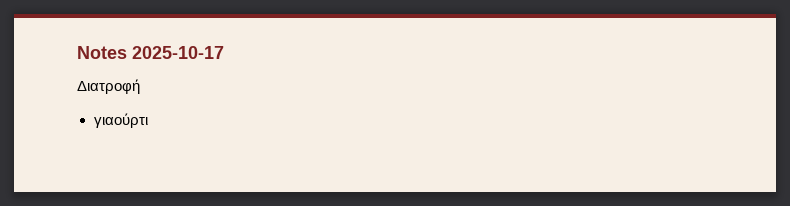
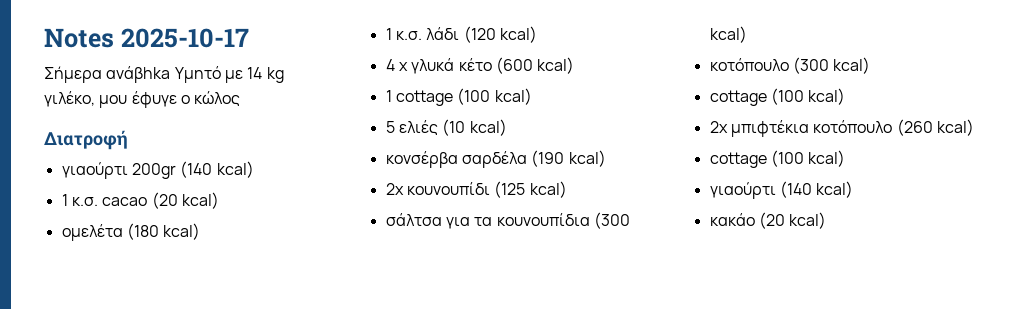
[77,79,140,94] [93,113,148,128] Διατροφή // γιαούρτι -> [44,66,284,83] [44,91,241,108] [44,130,128,150] [61,161,254,179] [61,192,219,209] [61,223,201,241] [385,26,537,43] [385,57,575,74] [385,88,532,106] [385,119,507,136] [385,150,606,168] [385,181,567,198] [385,212,630,229] [709,26,747,43] [709,57,871,74] [709,88,846,106] [709,119,974,137] [709,150,846,168] [709,181,854,199] [709,212,827,229] Σήμερα ανάβhka Yμητό με 14 kg γιλέκο, μου έφυγε ο κώλος // Διατροφή // γιαούρτι 200gr (140 kcal) // 1 κ.σ. cacao (20 kcal) // ομελέτα (180 kcal) // 1 κ.σ. λάδι (120 kcal) // 4 x γλυκά κέτο (600 kcal) // 1 cottage (100 kcal) // 5 ελιές (10 kcal) // κονσέρβα σαρδέλα (190 kcal) // 2x κουνουπίδι (125 kcal) // σάλτσα για τα κουνουπίδια (300 kcal) // κοτόπουλο (300 kcal) // cottage (100 kcal) // 2x μπιφτέκια κοτόπουλο (260 kcal) // cottage (100 kcal) // γιαούρτι (140 kcal) // κακάο (20 kcal)

